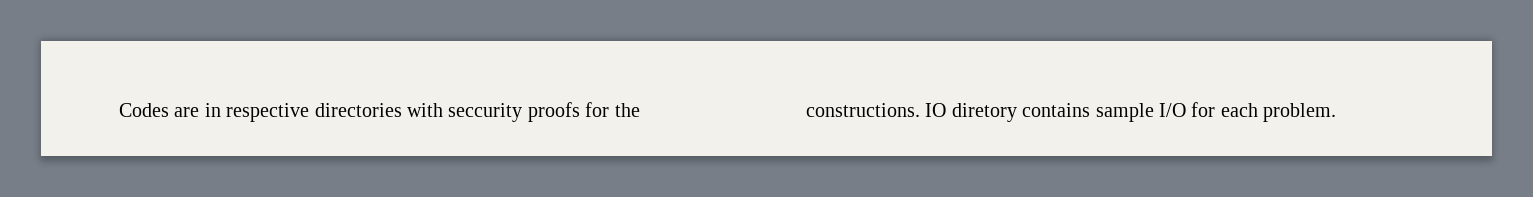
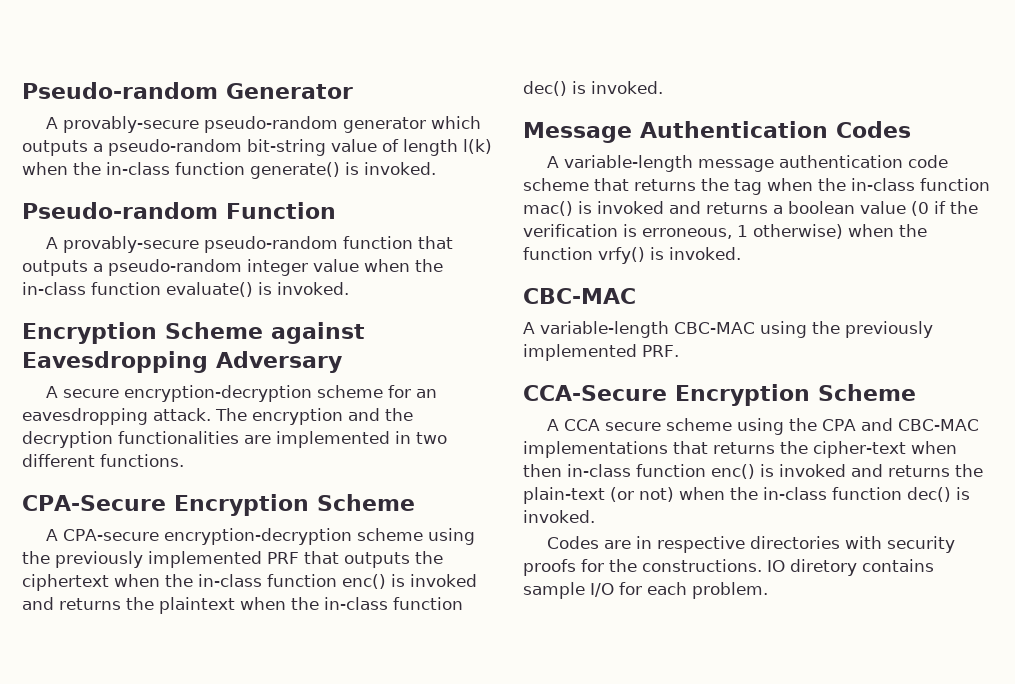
(119, 110) none -> [22,82,353,99] [46,116,482,133] [22,139,492,156] [22,162,436,179] [22,202,336,219] [46,236,454,253] [22,259,443,276] [22,282,349,297] [22,322,365,344] [22,351,342,373] [46,385,438,402] [22,408,413,425] [22,431,447,448] [22,454,184,467] [22,494,415,516] [46,528,476,545] [22,551,443,568] [22,574,477,591] [22,597,463,614] [523,81,663,96] [523,121,911,143] [547,155,949,172] [523,178,990,195] [523,201,978,216] [523,224,927,239] [523,247,741,264] [523,288,636,304] [523,321,933,338] [523,344,679,361] [523,384,916,406] [547,418,980,435] [523,441,957,458] [523,464,983,479] [523,487,970,504] [523,510,595,523] Pseudo-random Generator // A provably-secure pseudo-random generator which outputs a pseudo-random bit-string value of length l(k) when the in-class function generate() is invoked. // Pseudo-random Function // A provably-secure pseudo-random function that outputs a pseudo-random integer value when the in-class function evaluate() is invoked. // Encryption Scheme against Eavesdropping Adversary // A secure encryption-decryption scheme for an eavesdropping attack. The encryption and the decryption functionalities are implemented in two different functions. // CPA-Secure Encryption Scheme // A CPA-secure encryption-decryption scheme using the previously implemented PRF that outputs the ciphertext when the in-class function enc() is invoked and returns the plaintext when the in-class function dec() is invoked. // Message Authentication Codes // A variable-length message authentication code scheme that returns the tag when the in-class function mac() is invoked and returns a boolean value (0 if the verification is erroneous, 1 otherwise) when the function vrfy() is invoked. // CBC-MAC // A variable-length CBC-MAC using the previously implemented PRF. // CCA-Secure Encryption Scheme // A CCA secure scheme using the CPA and CBC-MAC implementations that returns the cipher-text when then in-class function enc() is invoked and returns the plain-text (or not) when the in-class function dec() is invoked. //
[448,103,523,122] seccurity -> [887,536,956,553] security

